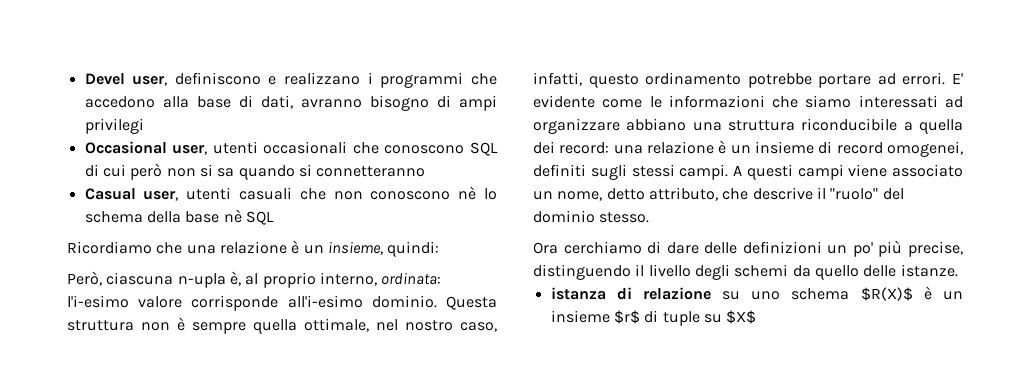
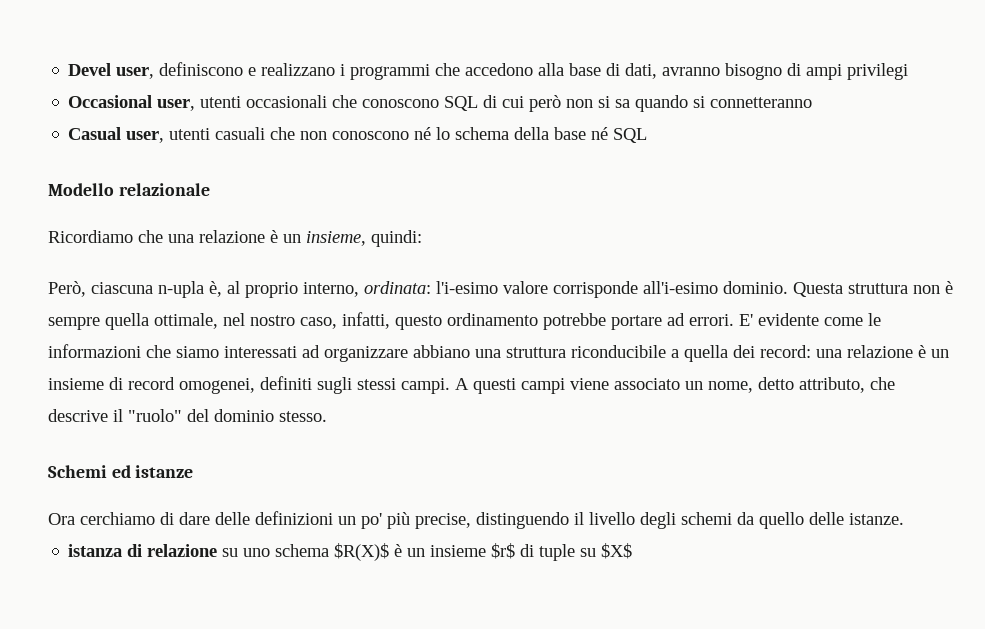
[458,186,477,200] nè -> [414,127,432,140] né
[223,209,274,225] nè SQL -> [591,127,648,143] [48,183,210,196] né SQL // Modello relazionale
(650, 217) none -> [48,465,194,478] // Schemi ed istanze

